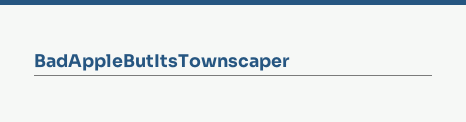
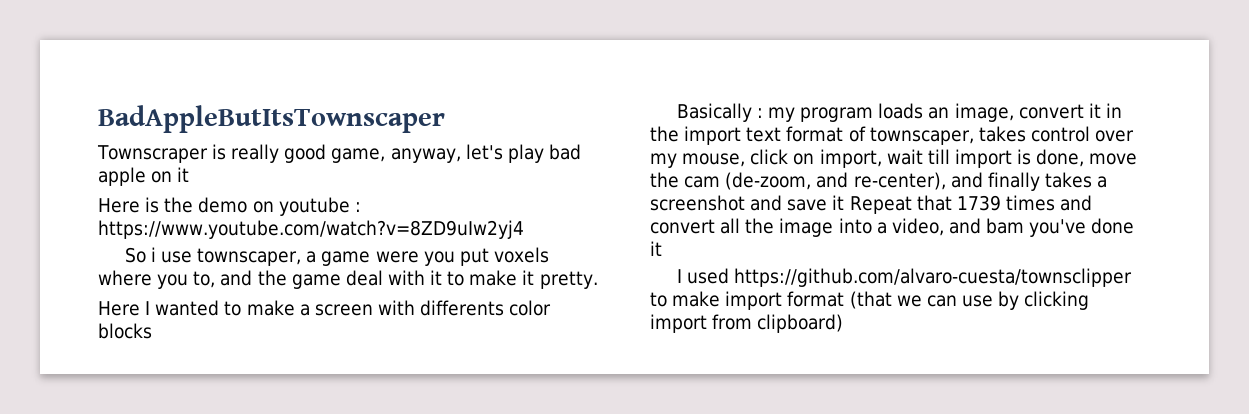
(290, 62) none -> [97,144,582,163] [98,167,190,186] [98,197,361,216] [98,220,524,239] [124,247,549,266] [98,270,598,289] [98,300,552,316] [98,323,152,339] [676,103,1122,122] [650,126,1135,145] [650,149,1138,168] [650,172,1108,191] [650,195,1093,214] [650,218,1135,237] [650,241,662,256] [676,268,1133,287] [650,291,1090,310] [650,314,844,333] // Townscraper is really good game, anyway, let's play bad apple on it // Here is the demo on youtube : https://www.youtube.com/watch?v=8ZD9uIw2yj4 // So i use townscaper, a game were you put voxels where you to, and the game deal with it to make it pretty. // Here I wanted to make a screen with differents color blocks // Basically : my program loads an image, convert it in the import text format of townscaper, takes control over my mouse, click on import, wait till import is done, move the cam (de-zoom, and re-center), and finally takes a screenshot and save it Repeat that 1739 times and convert all the image into a video, and bam you've done it // I used https://github.com/alvaro-cuesta/townsclipper to make import format (that we can use by clicking import from clipboard)

